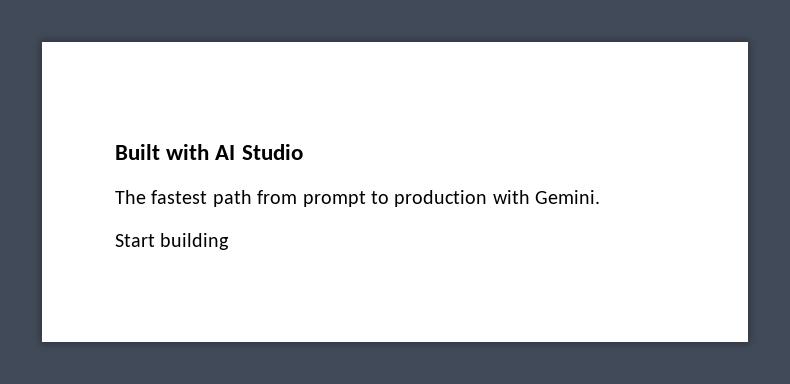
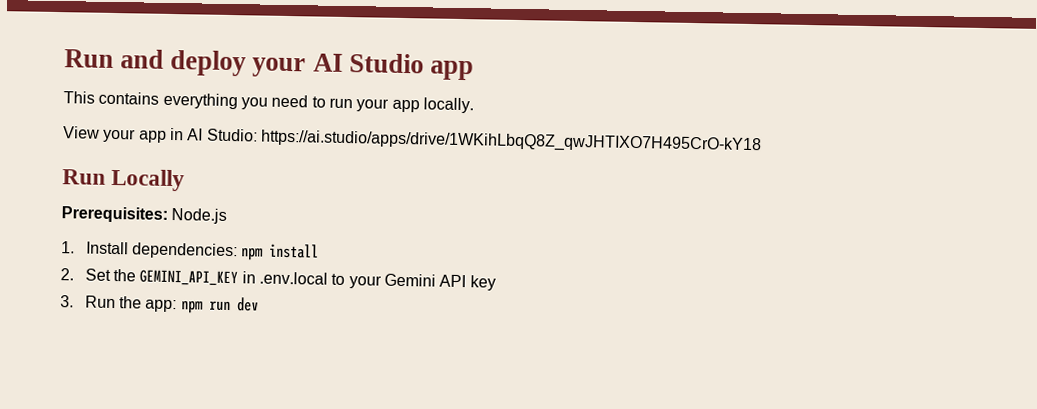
[115,144,303,160] [115,190,601,207] [115,233,230,250] Built with AI Studio // The fastest path from prompt to production with Gemini. // Start building -> [64,49,474,81] [63,91,474,114] [63,126,762,155] [62,168,186,192] [61,206,228,224] [61,241,320,261] [60,268,496,291] [60,295,259,314] Run and deploy your AI Studio app // This contains everything you need to run your app locally. // View your app in AI Studio: https://ai.studio/apps/drive/1WKihLbqQ8Z_qwJHTIXO7H495CrO-kY18 // Run Locally // Prerequisites: Node.js // 1. Install dependencies: npm install // 2. Set the GEMINI_API_KEY in .env.local to your Gemini API key // 3. Run the app: npm run dev

